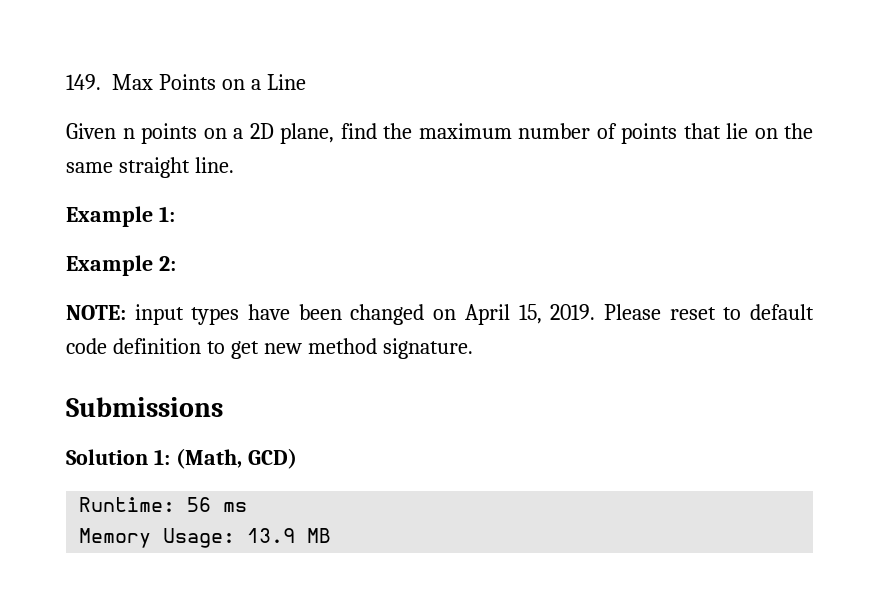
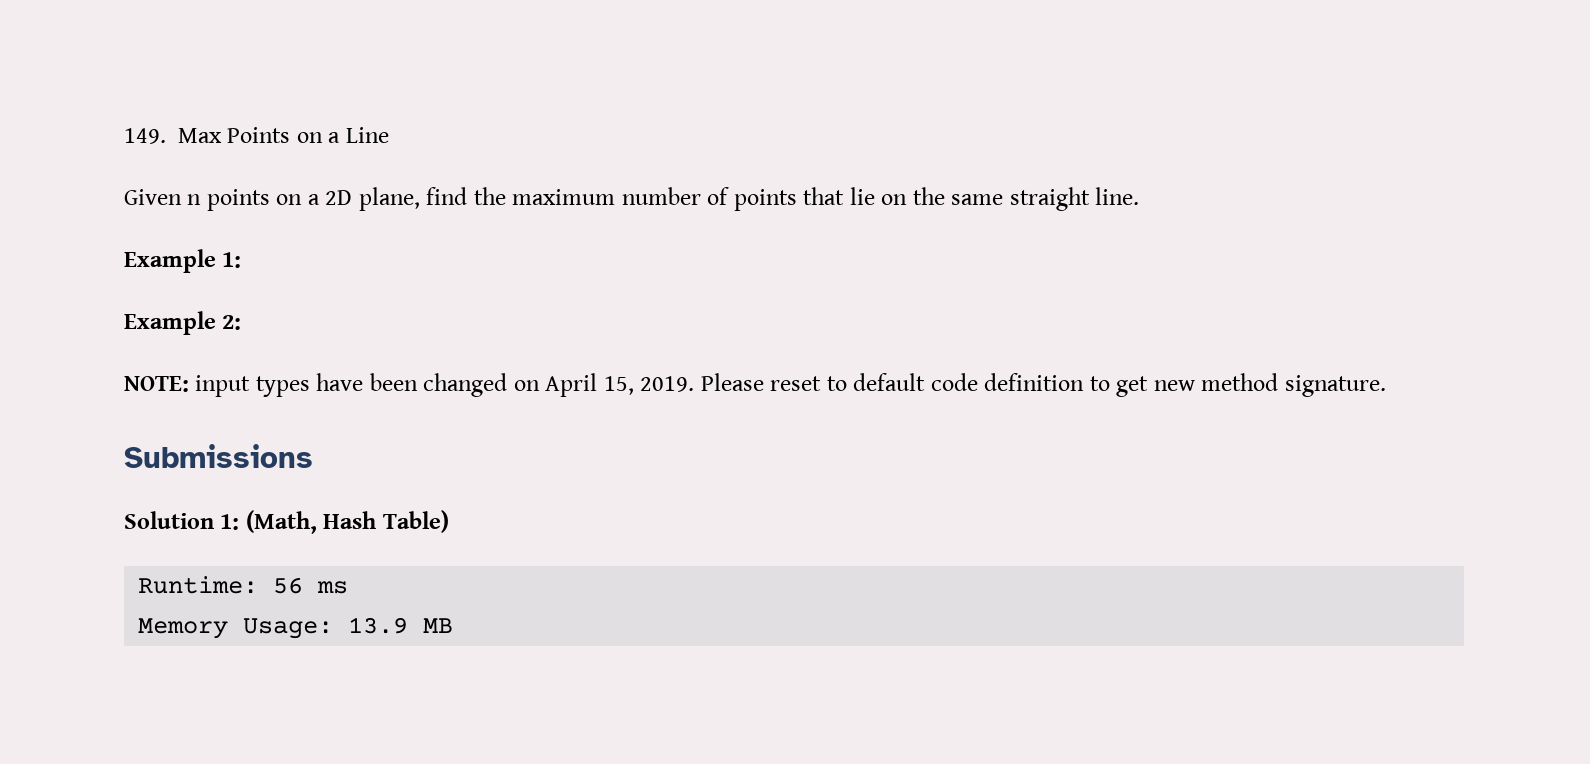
[247,448,297,469] GCD) -> [323,510,449,533] Hash Table)

